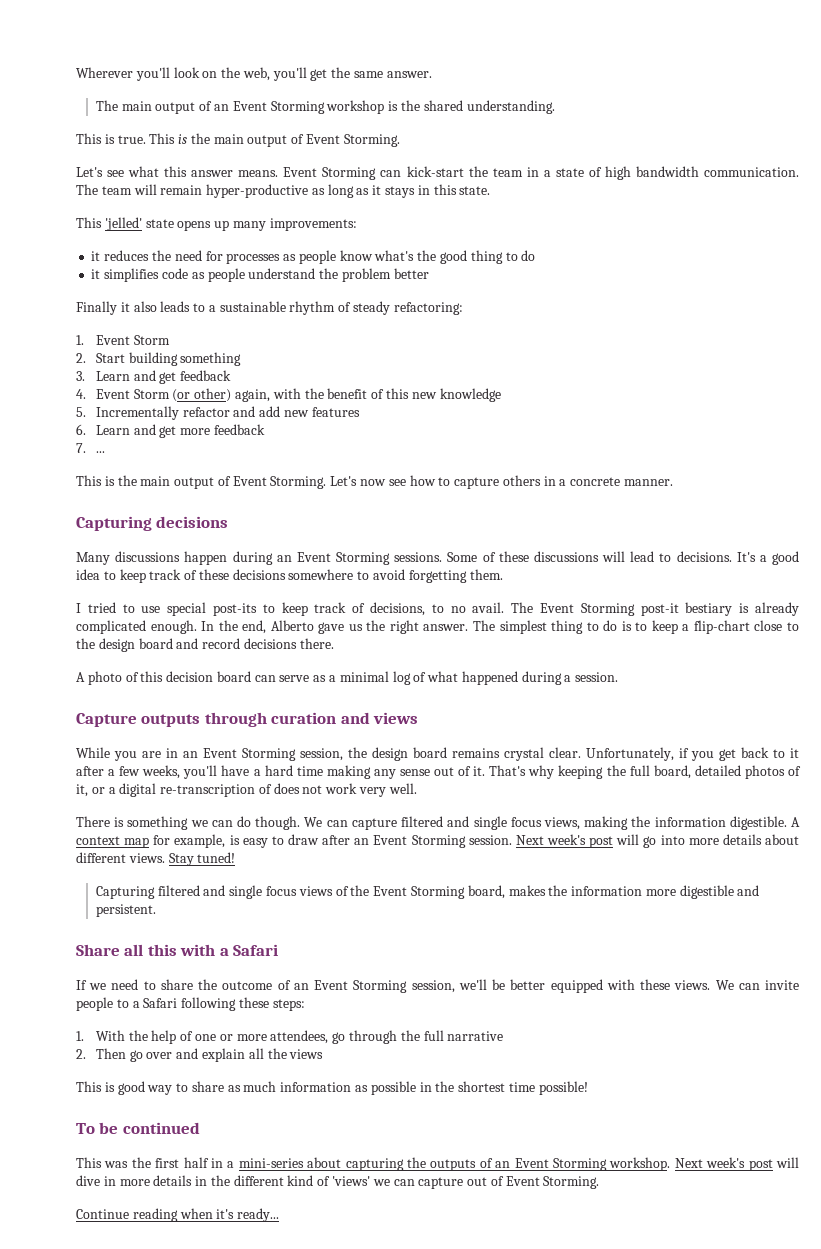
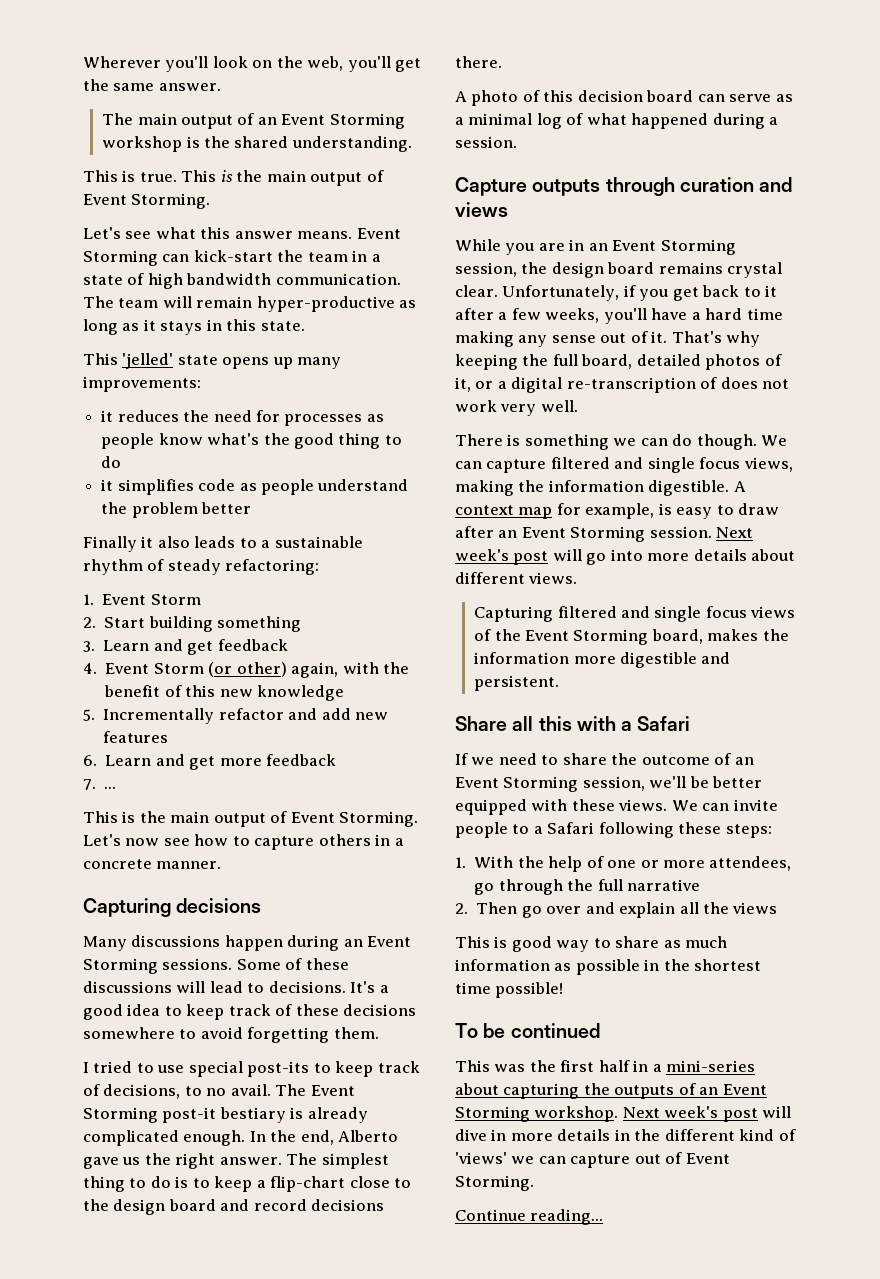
[168,852,236,866] Stay tuned! -> (578, 578) none
[132,1208,280,1222] reading when it's ready... -> [530,1209,604,1225] reading...

